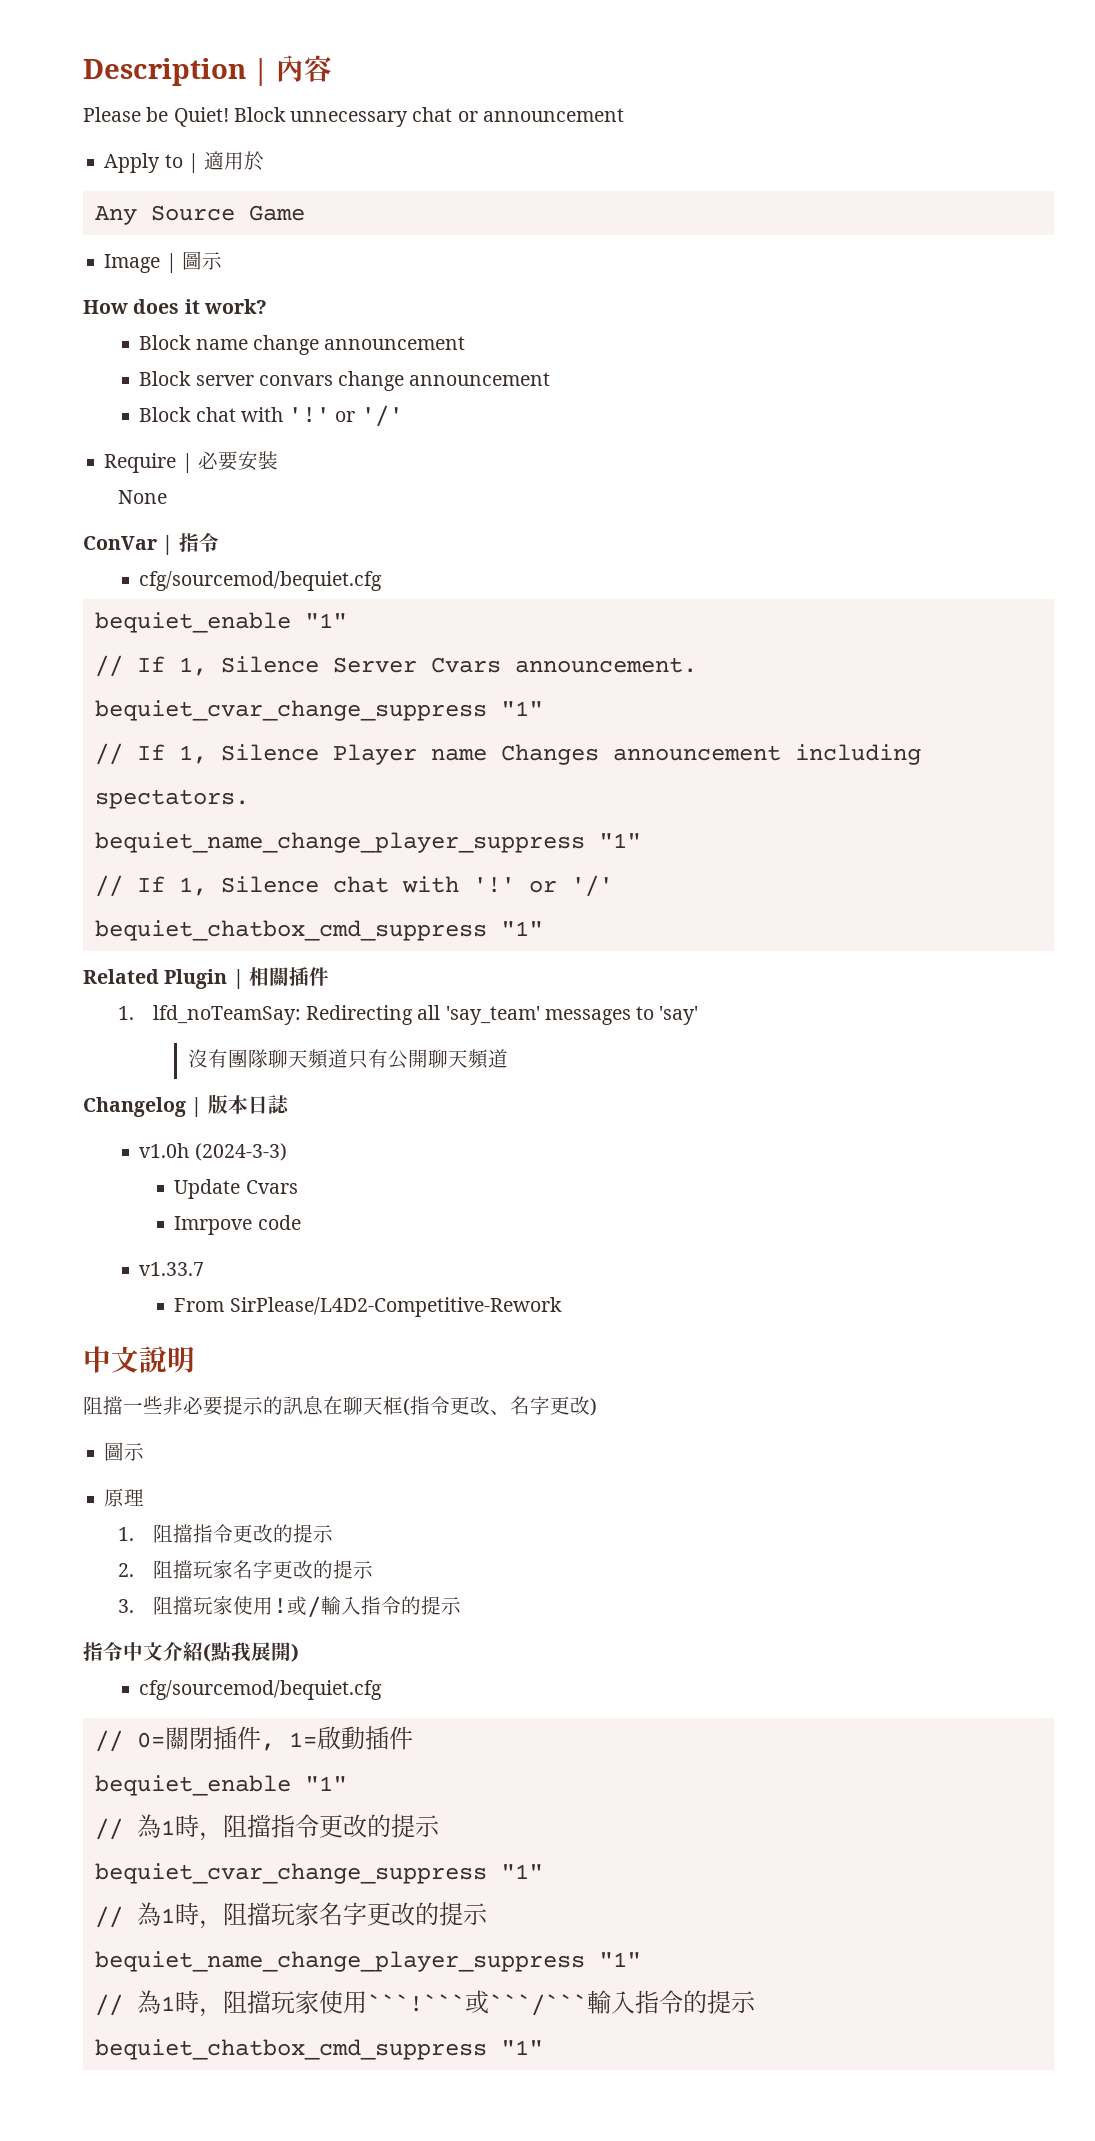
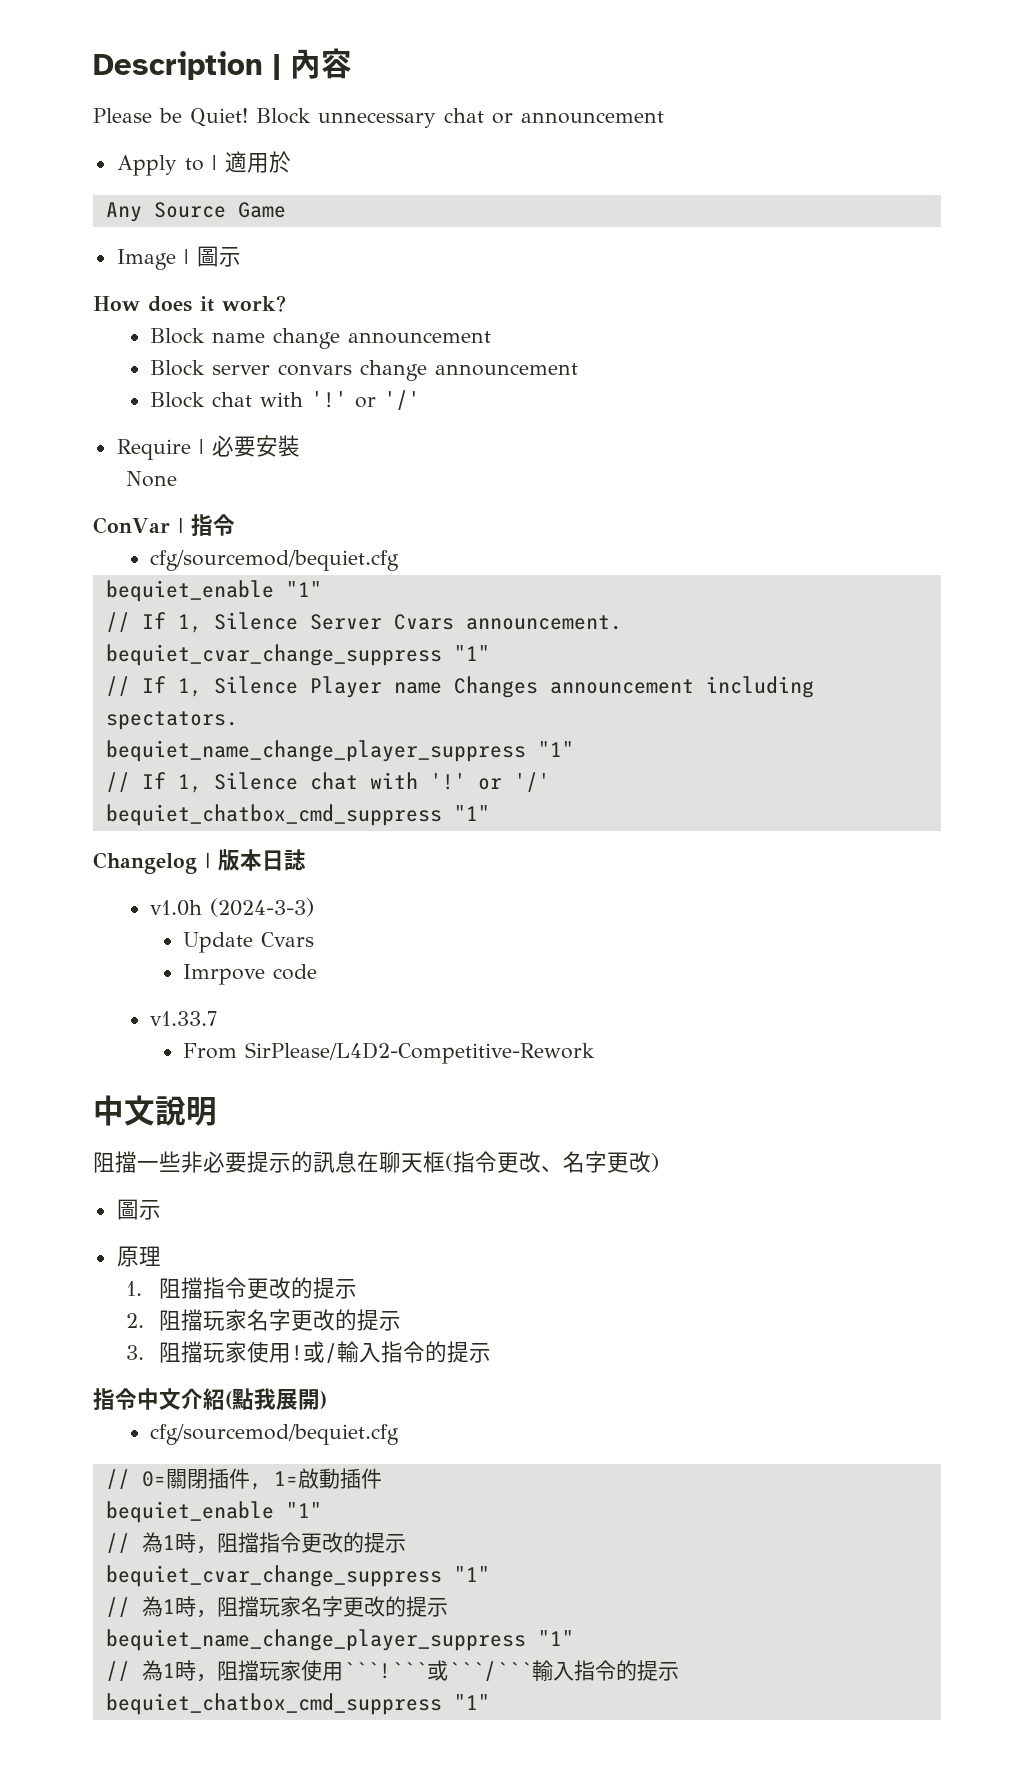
[83,967,329,989] [117,1005,699,1025] [187,1049,508,1069] // Related Plugin | 相關插件 // 1. lfd_noTeamSay: Redirecting all 'say_team' messages to 'say' // 沒有團隊聊天頻道只有公開聊天頻道 -> (490, 813) none

